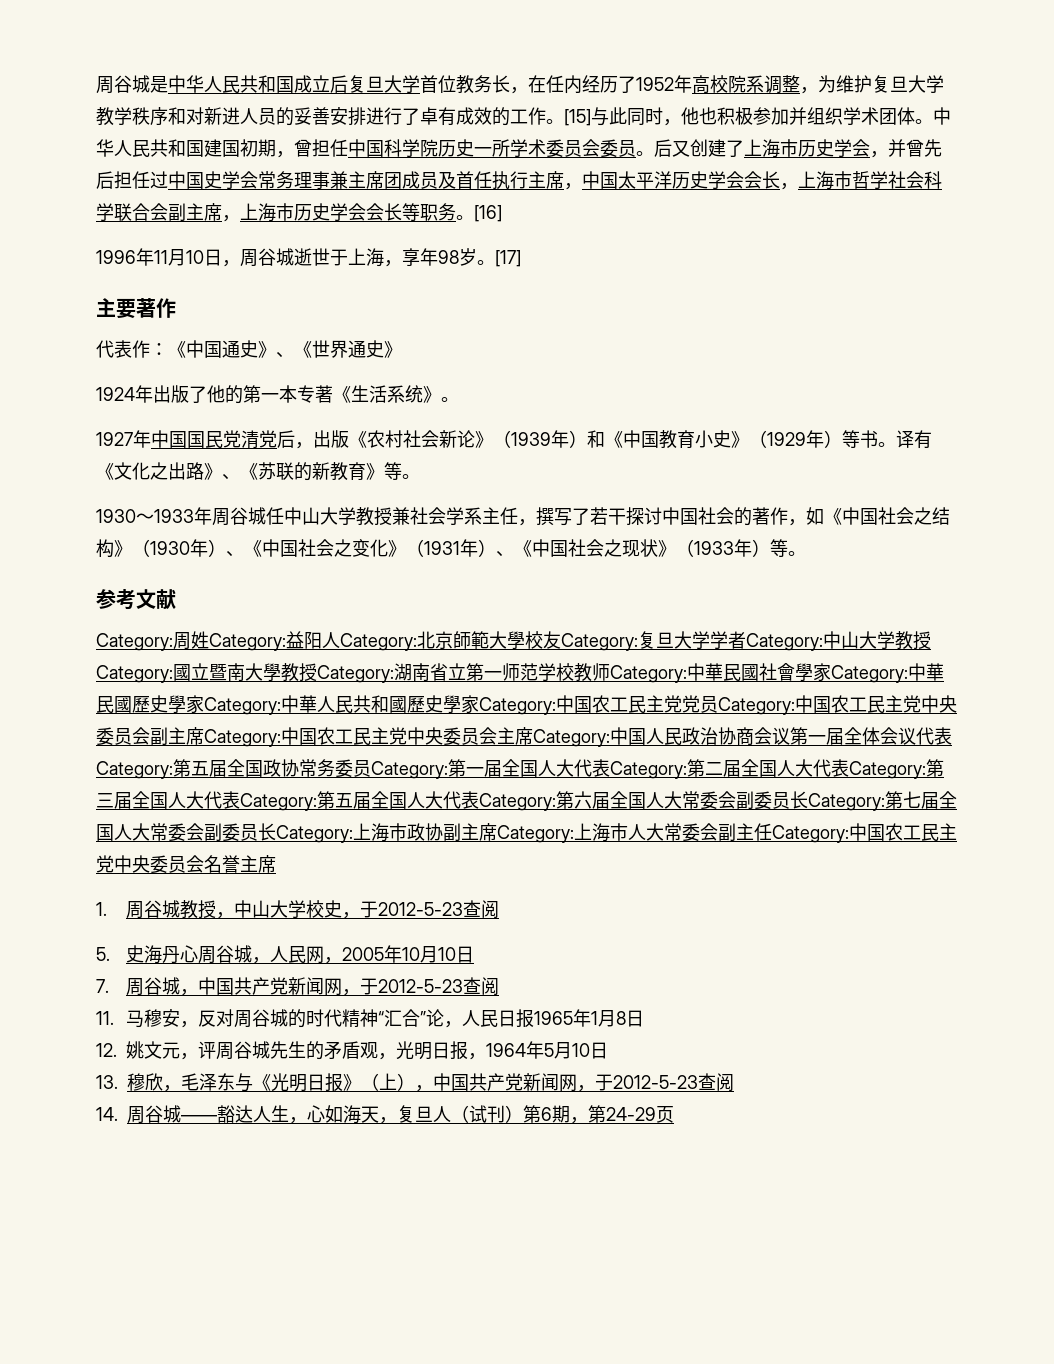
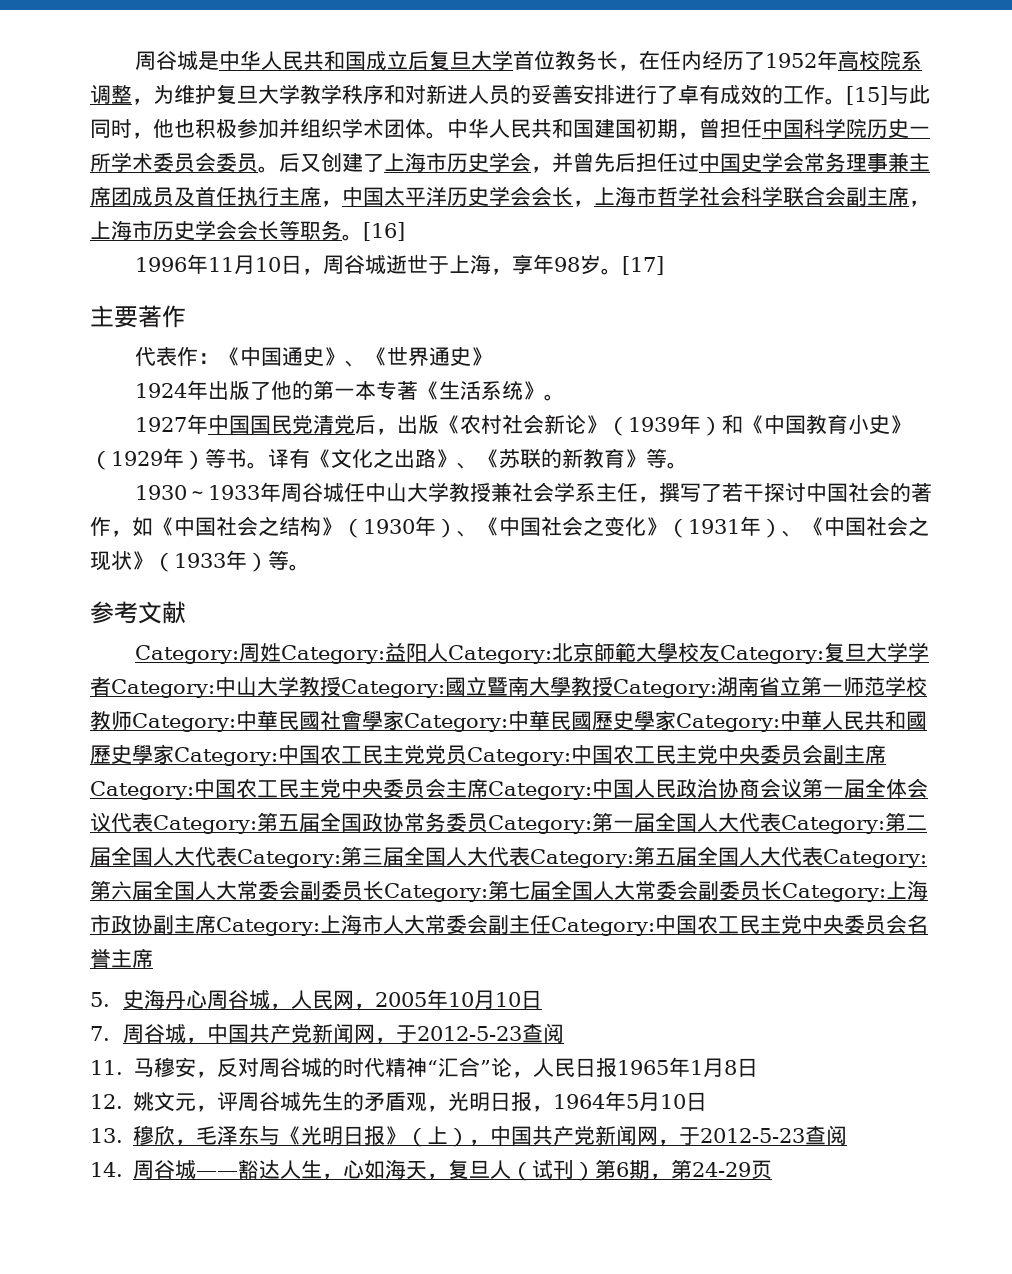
[96,900,500,919] // 1.周谷城教授，中山大学校史，于2012-5-23查阅 -> (153, 958) none

